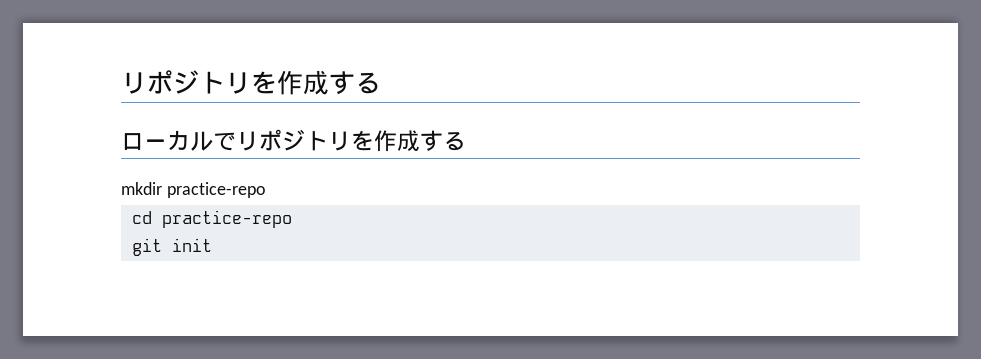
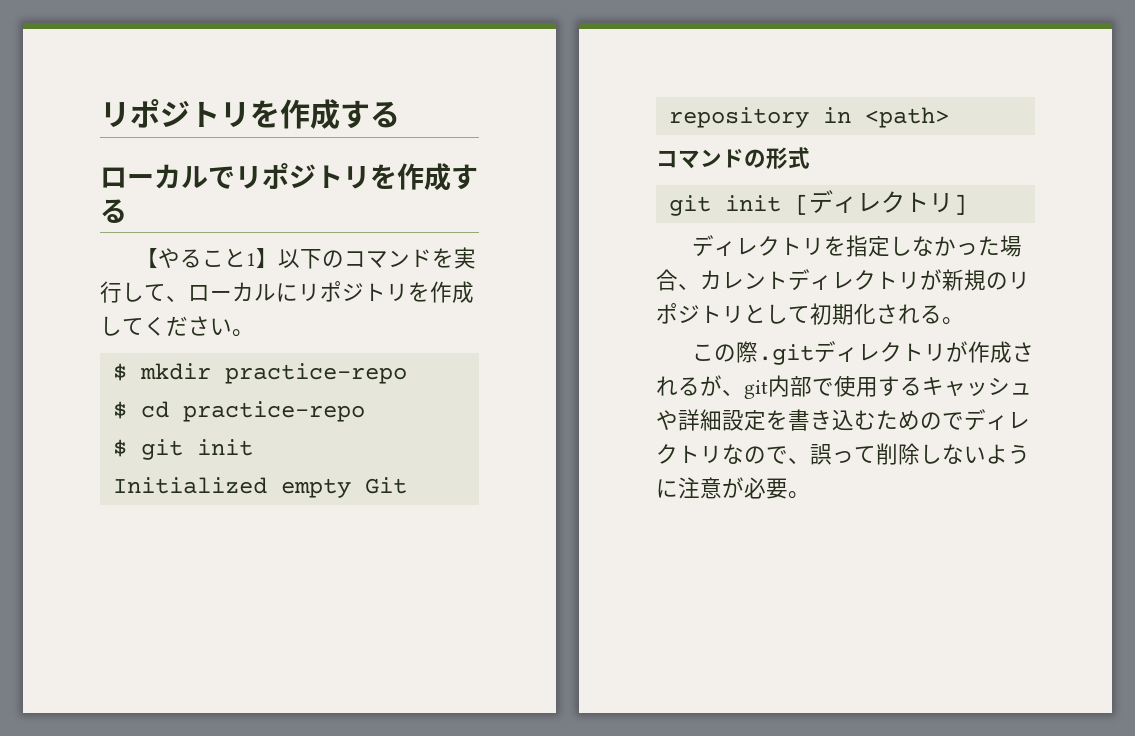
(466, 141) none -> [135,247,476,269] [100,281,474,303] [100,316,254,337] [112,363,127,381] 【やること1】以下のコマンドを実行して、ローカルにリポジトリを作成してください。 // $
(266, 190) none -> [112,401,127,419] $
[131,238,212,256] git init -> [112,439,253,460] [112,477,407,498] [668,107,949,128] [656,147,810,169] [668,190,967,216] [691,235,1022,257] [656,269,1030,291] [656,303,964,325] [691,341,1034,365] [656,375,1032,399] [656,409,1030,431] [656,443,1030,465] [656,477,810,499] $ git init // Initialized empty Git repository in <path> // コマンドの形式 // git init [ディレクトリ] // ディレクトリを指定しなかった場合、カレントディレクトリが新規のリポジトリとして初期化される。 // この際.gitディレクトリが作成されるが、git内部で使用するキャッシュや詳細設定を書き込むためのでディレクトリなので、誤って削除しないように注意が必要。

